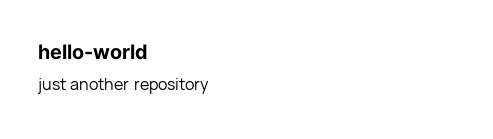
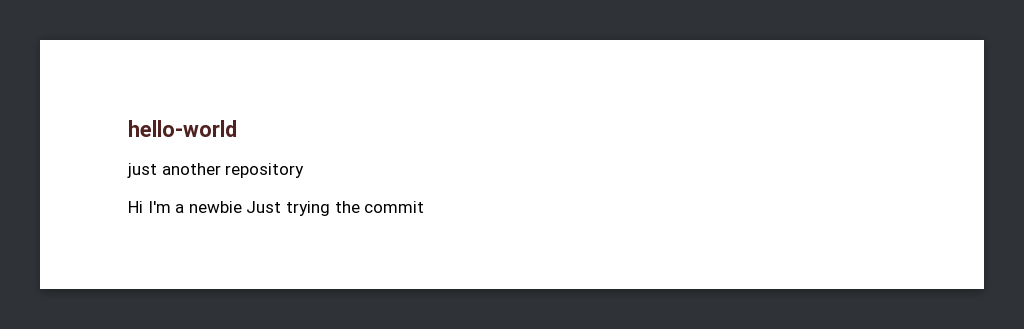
(209, 86) none -> [128,201,425,216] // Hi I'm a newbie Just trying the commit

